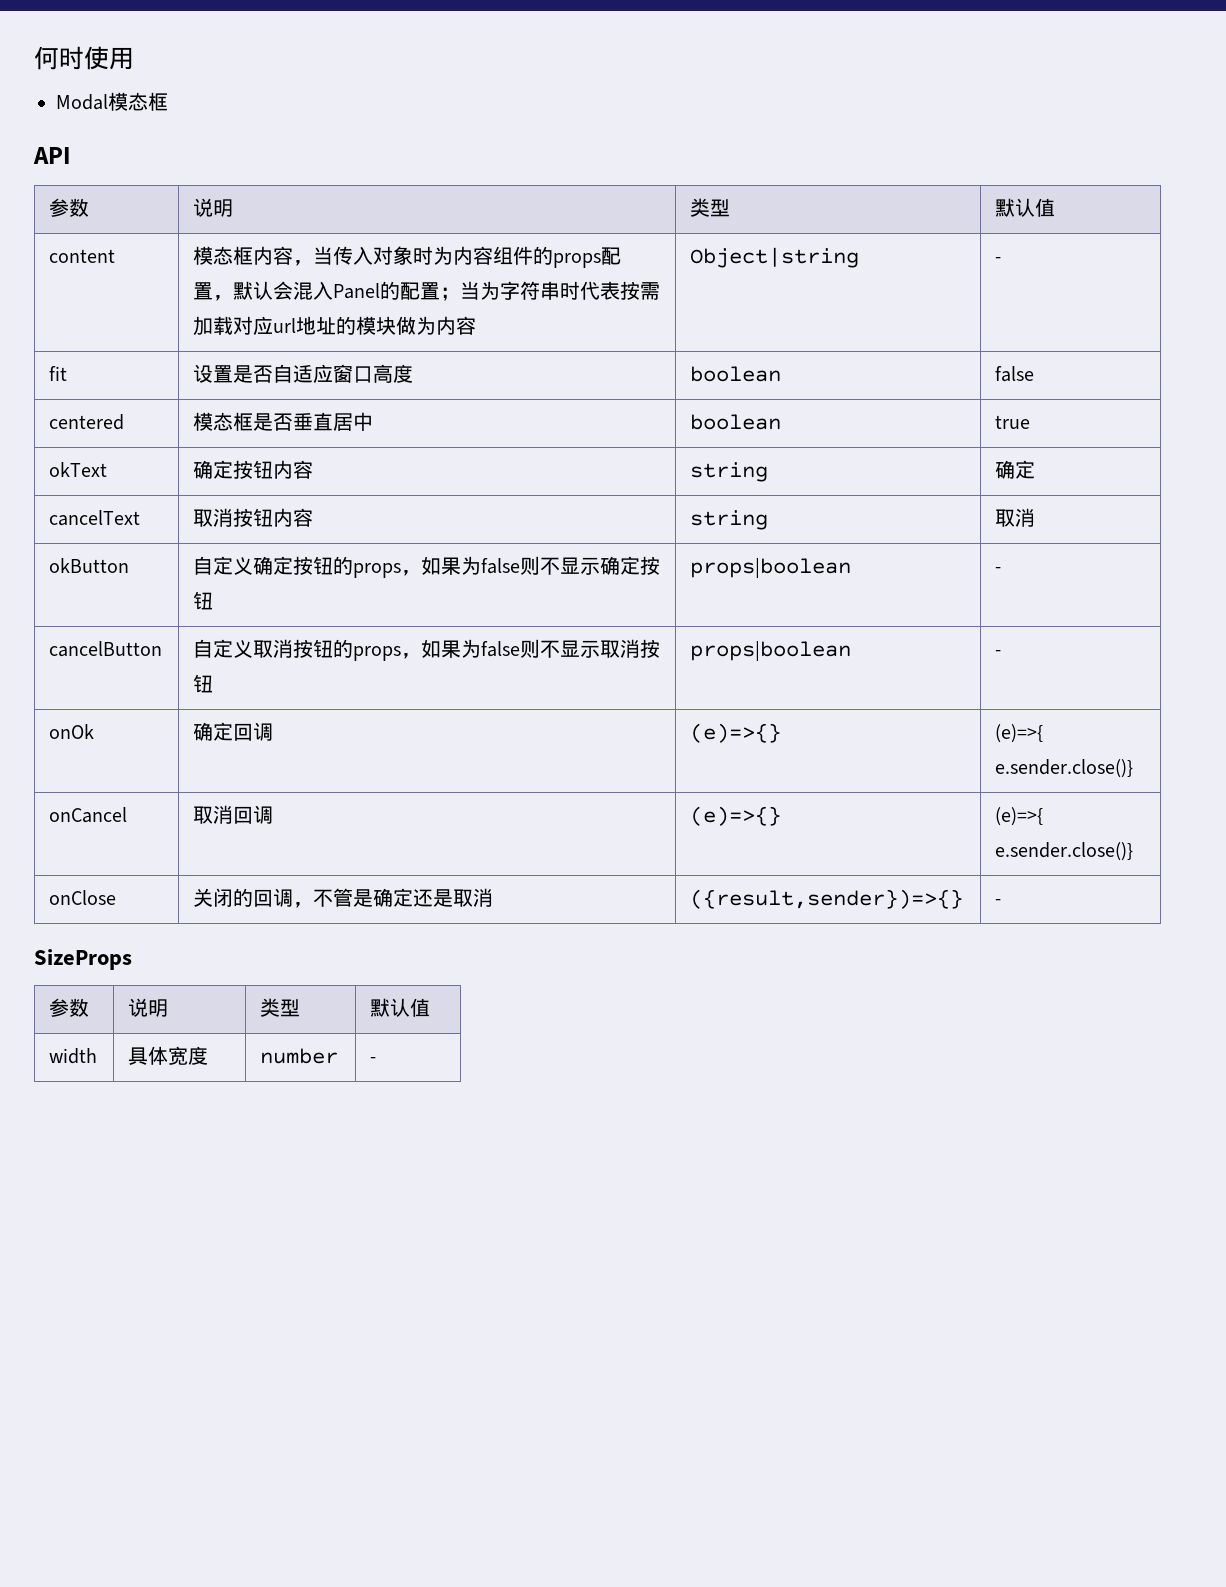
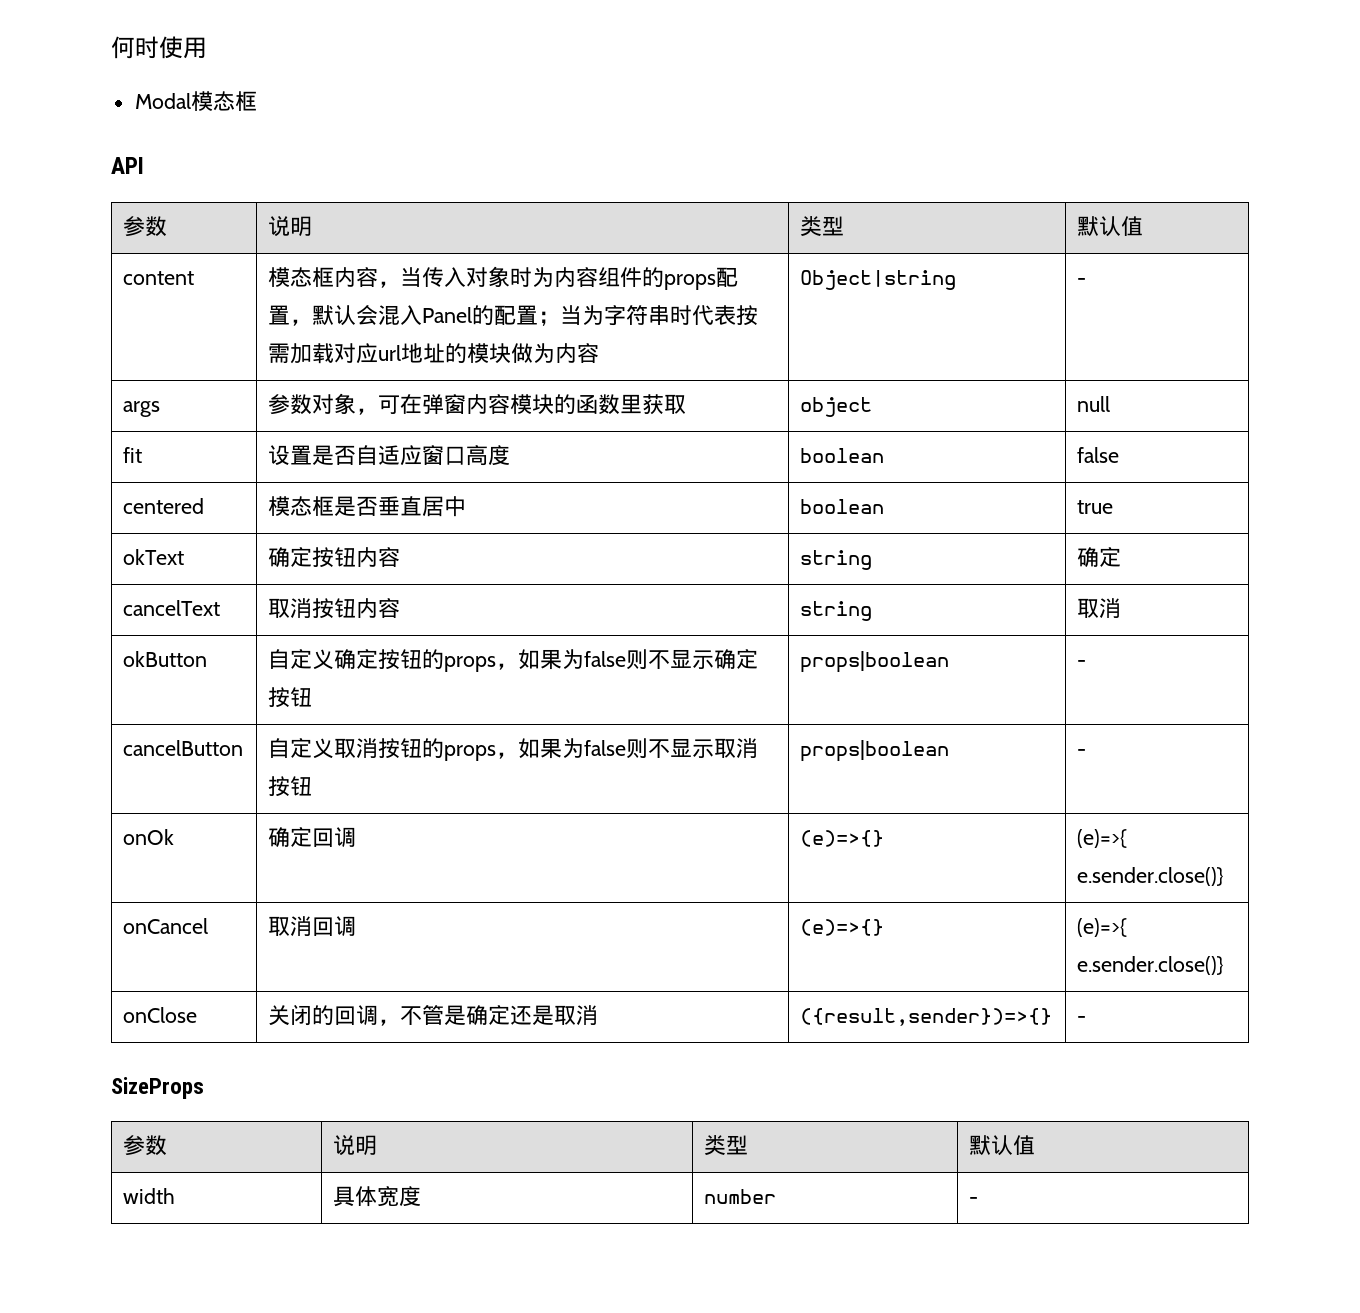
(1002, 260) none -> [123,401,161,417] [268,393,687,415] [800,397,873,417] [1077,396,1111,412] // args | 参数对象，可在弹窗内容模块的函数里获取 | object | null

